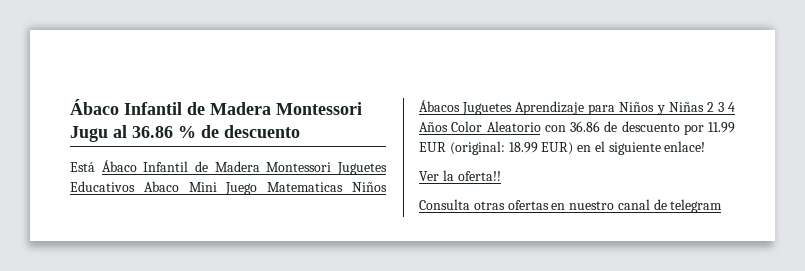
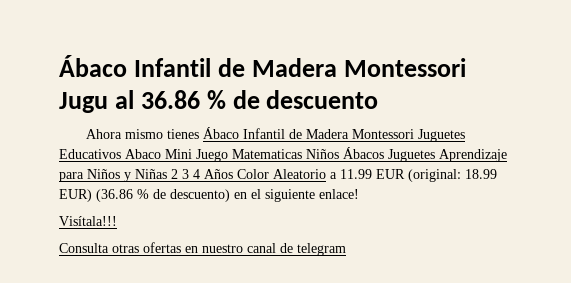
[70,162,95,172] Está -> [85,129,199,139] Ahora mismo tienes
[544,121,704,135] con 36.86 de descuento por -> [330,172,337,179] a
(574, 148) none -> [96,189,230,202] (36.86 % de descuento)
[419,170,501,181] Ver la oferta!! -> [59,216,117,226] Visítala!!!

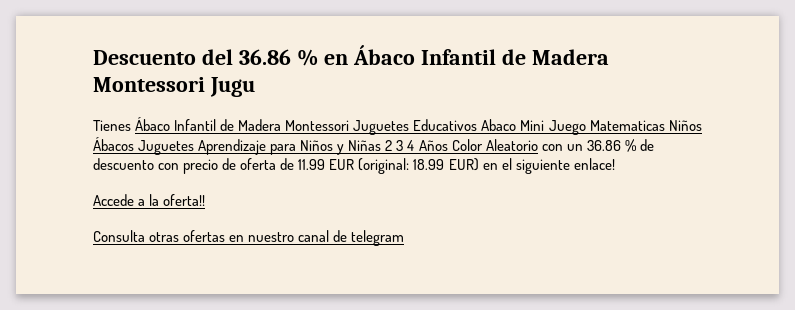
(59, 66) none -> [93,49,348,66] Descuento del 36.86 % en
[114,90,379,109] [85,129,199,139] al 36.86 % de descuento // Ahora mismo tienes -> [93,120,131,131] // Tienes
[330,172,337,179] a -> [541,139,654,152] [93,158,295,174] con un 36.86 % de descuento con precio de oferta de
[96,189,230,202] (36.86 % de descuento) -> (479, 164) none
[59,216,117,226] Visítala!!! -> [93,194,206,206] Accede a la oferta!!

